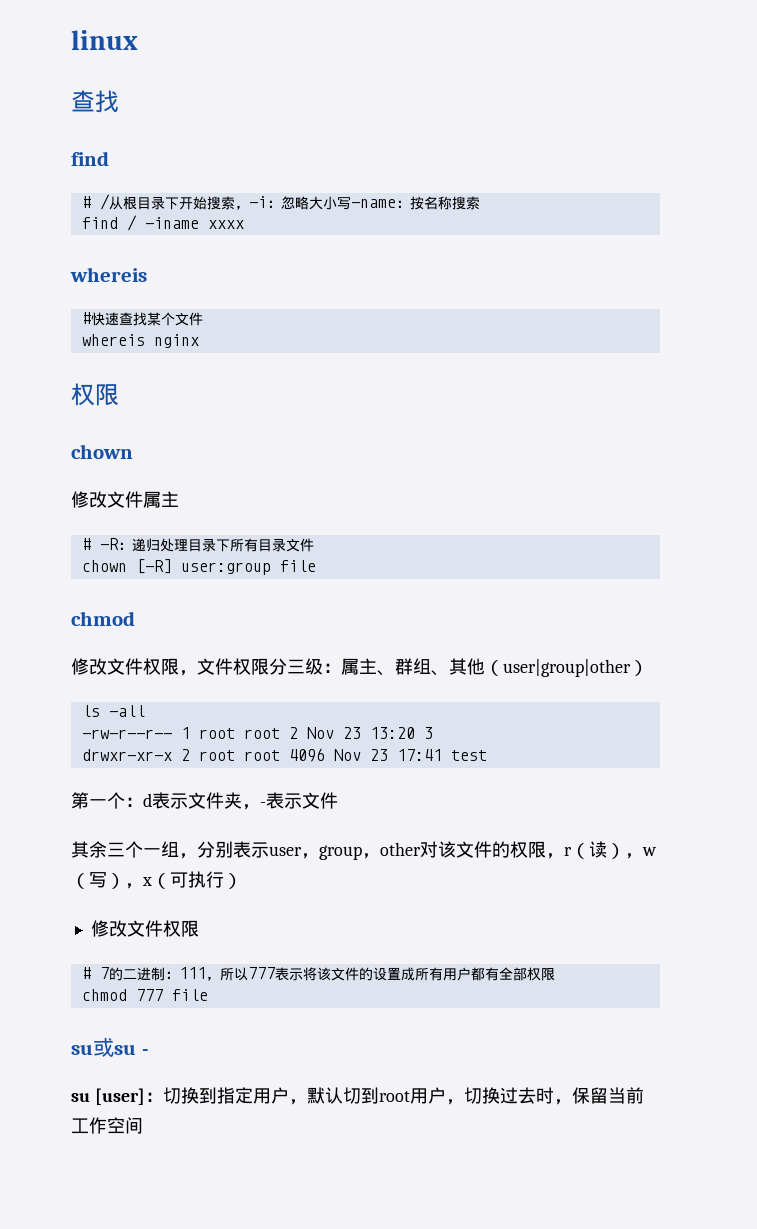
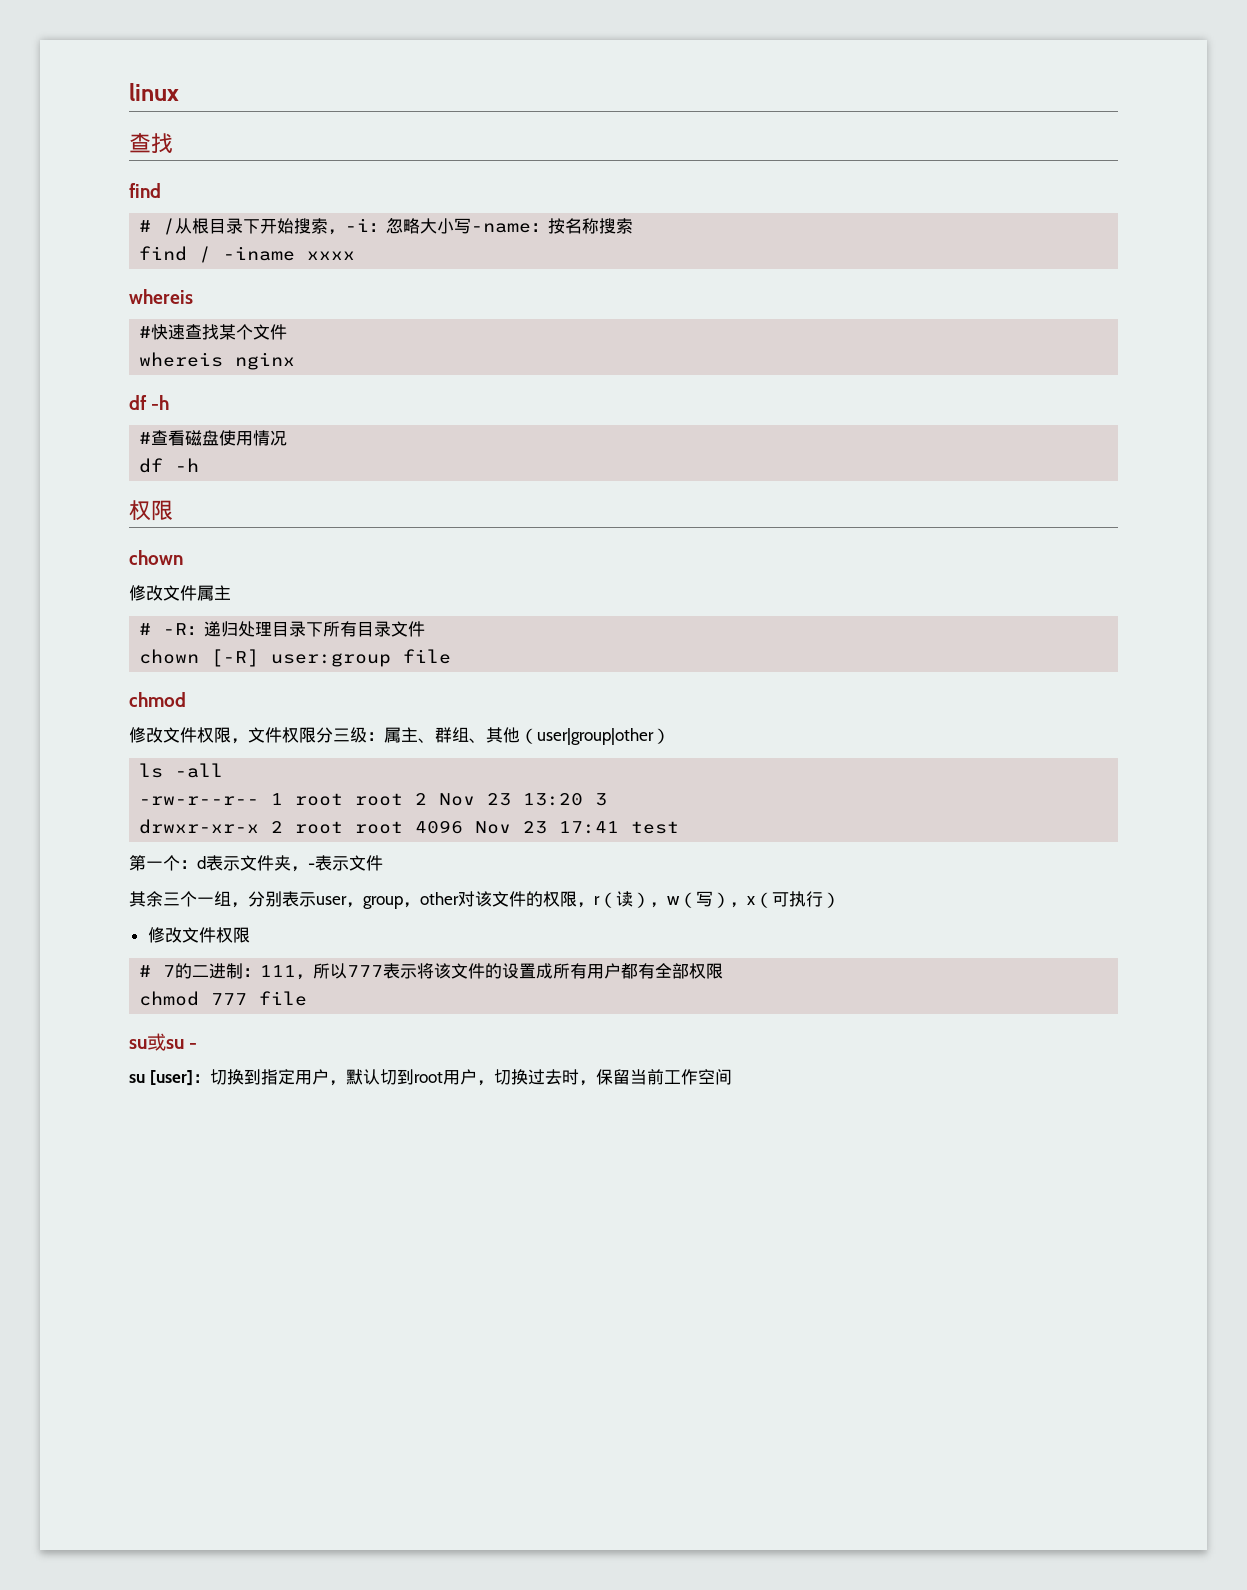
(199, 341) none -> [129,395,170,410] [139,430,288,446] [139,458,200,473] // df -h // #查看磁盘使用情况 // df -h

